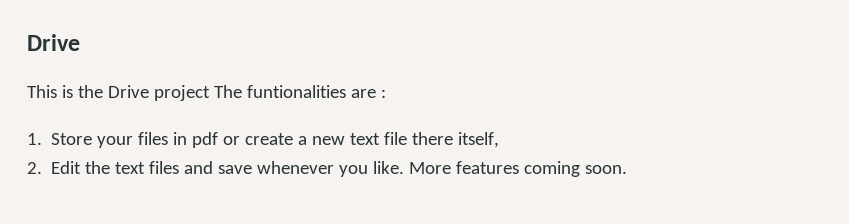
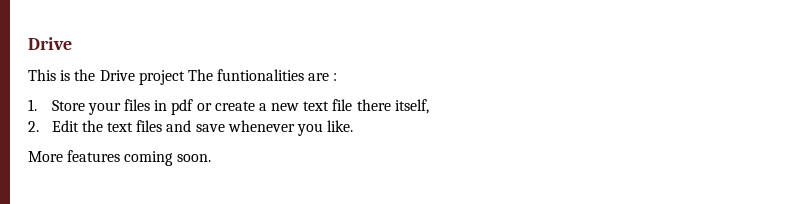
(405, 167) none -> (354, 126) //

